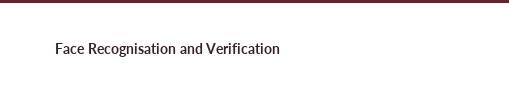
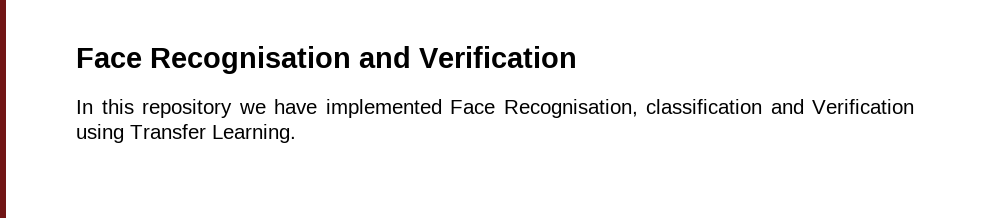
(281, 48) none -> [76,99,914,118] [76,124,296,143] // In this repository we have implemented Face Recognisation, classification and Verification using Transfer Learning.

